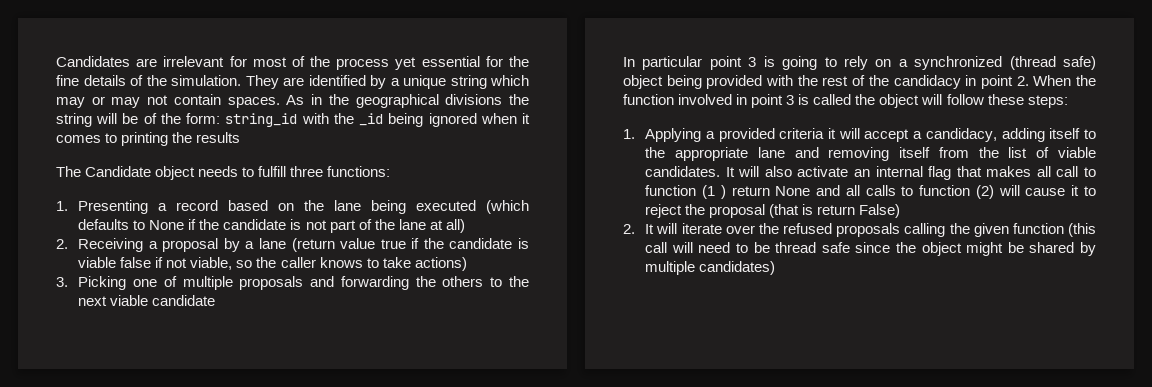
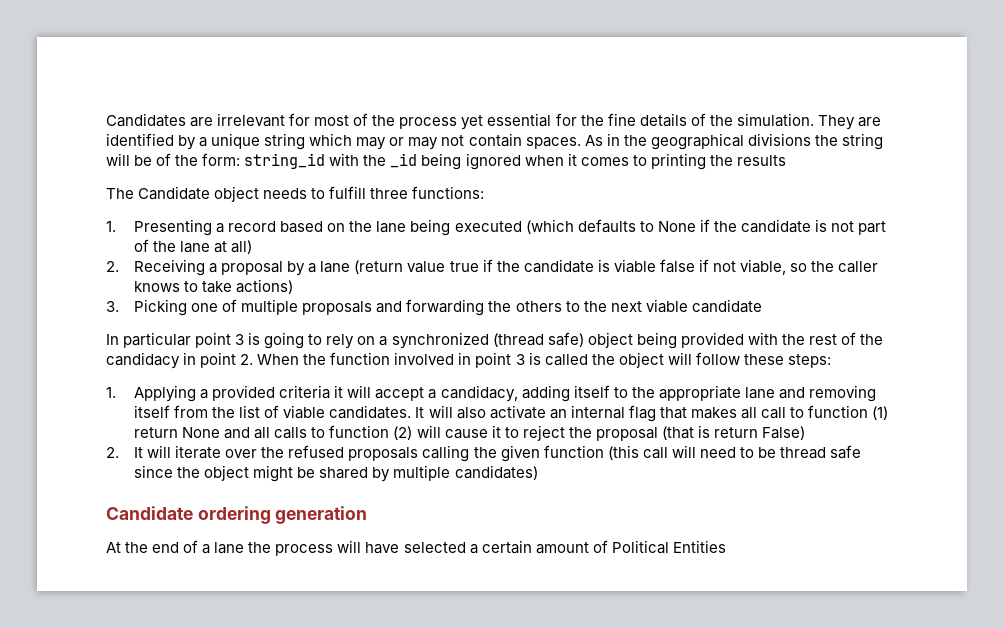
[701,185,726,199] (1 ) -> [872,406,889,420] (1)
(776, 268) none -> [106,506,368,524] [106,540,726,556] // Candidate ordering generation // At the end of a lane the process will have selected a certain amount of Political Entities

